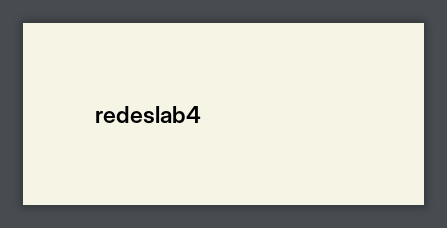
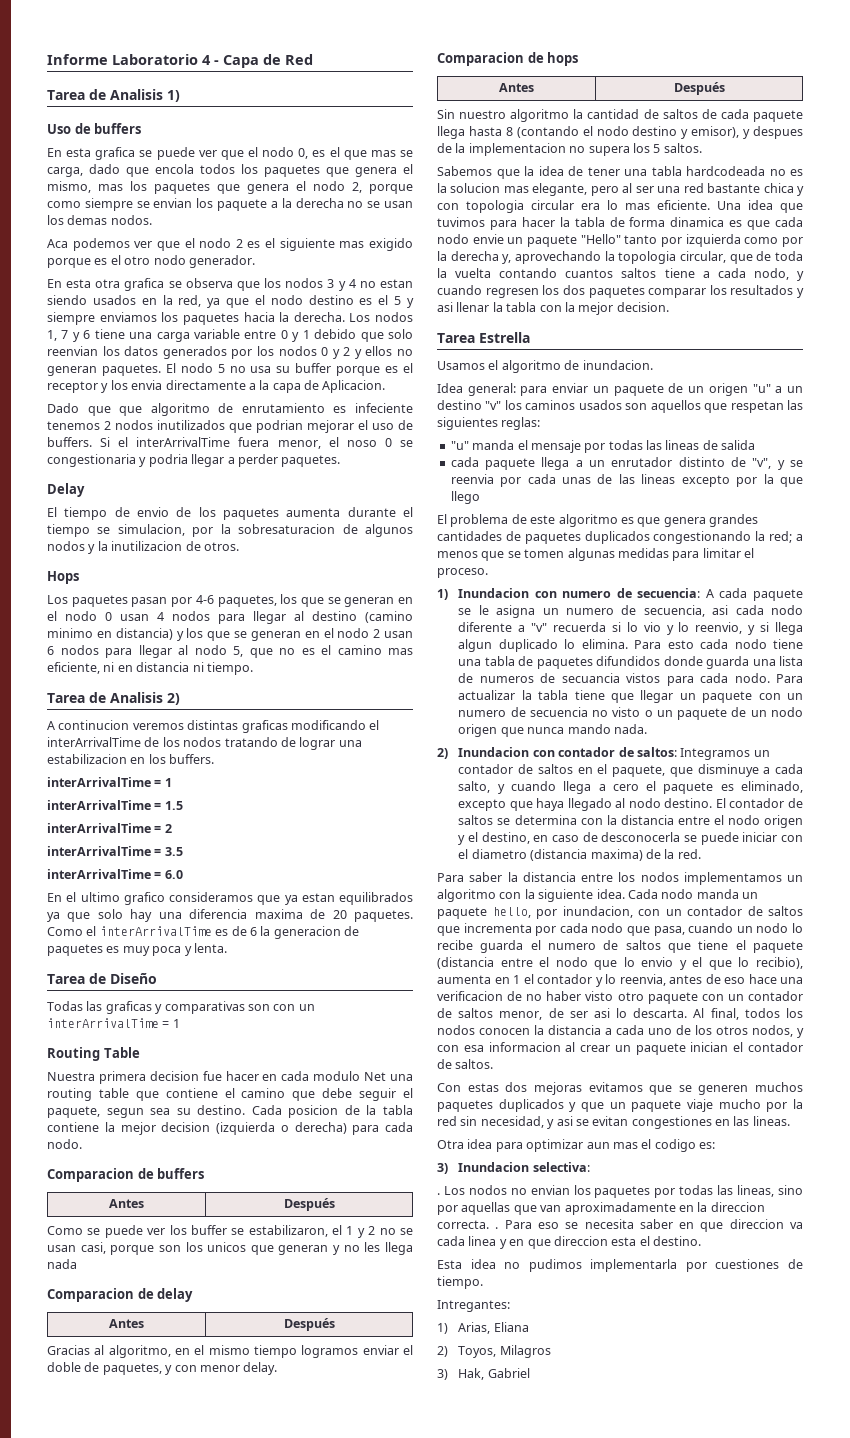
[95,106,201,124] redeslab4 -> [47,54,313,68] [47,89,180,102] [47,123,142,134] [47,147,414,160] [47,164,413,177] [47,181,413,194] [47,198,413,211] [47,215,152,225] [47,238,413,251] [47,255,255,268] [47,278,413,291] [47,295,415,308] [47,312,413,325] [47,329,413,342] [47,346,413,359] [47,363,414,376] [47,380,386,393] [47,403,413,416] [47,420,413,433] [47,437,413,449] [47,454,341,467] [47,483,85,497] [47,507,413,520] [47,524,413,537] [47,541,239,554] [47,571,79,584] [47,594,413,607] [47,611,413,624] [47,628,413,641] [47,645,413,658] [47,662,253,675] [47,692,180,705] [47,720,380,733] [47,737,362,750] [47,754,215,764] [47,777,172,787] [47,800,183,810] [47,823,172,833] [47,846,183,856] [47,869,183,879] [47,892,413,905] [47,909,414,922] [47,926,359,939] [47,943,227,956] [47,973,157,984] [47,1001,315,1014] [47,1018,180,1028] [47,1047,140,1061] [47,1071,414,1084] [47,1088,414,1101] [47,1105,413,1118] [47,1122,413,1135] [47,1139,82,1149] [47,1168,205,1182] [109,1199,144,1208] [283,1198,335,1211] [47,1225,413,1238] [47,1242,413,1255] [47,1259,77,1269] [47,1288,194,1302] [109,1319,144,1328] [283,1318,335,1331] [47,1345,413,1358] [47,1362,278,1375] [437,52,579,66] [499,83,534,92] [673,82,725,95] [437,109,803,122] [437,126,803,139] [437,143,702,156] [437,166,803,179] [437,183,804,196] [437,200,803,213] [437,217,803,230] [437,234,803,247] [437,251,803,264] [437,268,804,281] [437,285,804,298] [437,302,669,315] [437,332,530,343] [437,360,653,373] [437,383,803,396] [437,400,803,413] [437,417,541,430] [450,440,756,453] [450,457,803,470] [450,474,803,487] [450,491,480,504] [437,514,758,527] [437,531,803,544] [437,548,754,561] [437,568,488,578] [437,588,803,601] [458,605,803,618] [458,622,803,635] [458,639,803,652] [458,656,803,669] [458,673,803,686] [458,690,803,703] [458,707,803,720] [458,724,647,737] [437,747,770,760] [458,764,803,777] [458,781,803,794] [458,798,803,811] [458,815,803,828] [458,832,803,845] [458,849,701,861] [437,872,803,885] [437,889,758,902] [437,906,803,919] [437,923,803,936] [437,940,803,953] [437,957,803,970] [437,974,803,987] [437,991,803,1004] [437,1008,803,1020] [437,1025,804,1038] [437,1042,803,1055] [437,1059,494,1069] [437,1082,803,1095] [437,1099,803,1112] [437,1116,790,1129] [437,1139,715,1152] [437,1162,590,1174] [437,1185,803,1198] [437,1202,765,1215] [437,1219,803,1232] [437,1236,701,1249] [437,1259,803,1272] [437,1276,483,1289] [437,1300,510,1312] [437,1322,529,1334] [437,1345,551,1358] [437,1368,530,1380] Informe Laboratorio 4 - Capa de Red // Tarea de Analisis 1) // Uso de buffers // En esta grafica se puede ver que el nodo 0, es el que mas se carga, dado que encola todos los paquetes que genera el mismo, mas los paquetes que genera el nodo 2, porque como siempre se envian los paquete a la derecha no se usan los demas nodos. // Aca podemos ver que el nodo 2 es el siguiente mas exigido porque es el otro nodo generador. // En esta otra grafica se observa que los nodos 3 y 4 no estan siendo usados en la red, ya que el nodo destino es el 5 y siempre enviamos los paquetes hacia la derecha. Los nodos 1, 7 y 6 tiene una carga variable entre 0 y 1 debido que solo reenvian los datos generados por los nodos 0 y 2 y ellos no generan paquetes. El nodo 5 no usa su buffer porque es el receptor y los envia directamente a la capa de Aplicacion. // Dado que que algoritmo de enrutamiento es infeciente tenemos 2 nodos inutilizados que podrian mejorar el uso de buffers. Si el interArrivalTime fuera menor, el noso 0 se congestionaria y podria llegar a perder paquetes. // Delay // El tiempo de envio de los paquetes aumenta durante el tiempo se simulacion, por la sobresaturacion de algunos nodos y la inutilizacion de otros. // Hops // Los paquetes pasan por 4-6 paquetes, los que se generan en el nodo 0 usan 4 nodos para llegar al destino (camino minimo en distancia) y los que se generan en el nodo 2 usan 6 nodos para llegar al nodo 5, que no es el camino mas eficiente, ni en distancia ni tiempo. // Tarea de Analisis 2) // A continucion veremos distintas graficas modificando el interArrivalTime de los nodos tratando de lograr una estabilizacion en los buffers. // interArrivalTime = 1 // interArrivalTime = 1.5 // interArrivalTime = 2 // interArrivalTime = 3.5 // interArrivalTime = 6.0 // En el ultimo grafico consideramos que ya estan equilibrados ya que solo hay una diferencia maxima de 20 paquetes. Como el interArrivalTime es de 6 la generacion de paquetes es muy poca y lenta. // Tarea de Diseño // Todas las graficas y comparativas son con un interArrivalTime = 1 // Routing Table // Nuestra primera decision fue hacer en cada modulo Net una routing table que contiene el camino que debe seguir el paquete, segun sea su destino. Cada posicion de la tabla contiene la mejor decision (izquierda o derecha) para cada nodo. // Comparacion de buffers // Antes | Después // Como se puede ver los buffer se estabilizaron, el 1 y 2 no se usan casi, porque son los unicos que generan y no les llega nada // Comparacion de delay // Antes | Después // Gracias al algoritmo, en el mismo tiempo logramos enviar el doble de paquetes, y con menor delay. // Comparacion de hops // Antes | Después // Sin nuestro algoritmo la cantidad de saltos de cada paquete llega hasta 8 (contando el nodo destino y emisor), y despues de la implementacion no supera los 5 saltos. // Sabemos que la idea de tener una tabla hardcodeada no es la solucion mas elegante, pero al ser una red bastante chica y con topologia circular era lo mas eficiente. Una idea que tuvimos para hacer la tabla de forma dinamica es que cada nodo envie un paquete "Hello" tanto por izquierda como por la derecha y, aprovechando la topologia circular, que de toda la vuelta contando cuantos saltos tiene a cada nodo, y cuando regresen los dos paquetes comparar los resultados y asi llenar la tabla con la mejor decision. // Tarea Estrella // Usamos el algoritmo de inundacion. // Idea general: para enviar un paquete de un origen "u" a un destino "v" los caminos usados son aquellos que respetan las siguientes reglas: // "u" manda el mensaje por todas las lineas de salida // cada paquete llega a un enrutador distinto de "v", y se reenvia por cada unas de las lineas excepto por la que llego // El problema de este algoritmo es que genera grandes cantidades de paquetes duplicados congestionando la red; a menos que se tomen algunas medidas para limitar el proceso. // 1) Inundacion con numero de secuencia: A cada paquete se le asigna un numero de secuencia, asi cada nodo diferente a "v" recuerda si lo vio y lo reenvio, y si llega algun duplicado lo elimina. Para esto cada nodo tiene una tabla de paquetes difundidos donde guarda una lista de numeros de secuancia vistos para cada nodo. Para actualizar la tabla tiene que llegar un paquete con un numero de secuencia no visto o un paquete de un nodo origen que nunca mando nada. // 2) Inundacion con contador de saltos: Integramos un contador de saltos en el paquete, que disminuye a cada salto, y cuando llega a cero el paquete es eliminado, excepto que haya llegado al nodo destino. El contador de saltos se determina con la distancia entre el nodo origen y el destino, en caso de desconocerla se puede iniciar con el diametro (distancia maxima) de la red. // Para saber la distancia entre los nodos implementamos un algoritmo con la siguiente idea. Cada nodo manda un paquete hello, por inundacion, con un contador de saltos que incrementa por cada nodo que pasa, cuando un nodo lo recibe guarda el numero de saltos que tiene el paquete (distancia entre el nodo que lo envio y el que lo recibio), aumenta en 1 el contador y lo reenvia, antes de eso hace una verificacion de no haber visto otro paquete con un contador de saltos menor, de ser asi lo descarta. Al final, todos los nodos conocen la distancia a cada uno de los otros nodos, y con esa informacion al crear un paquete inician el contador de saltos. // Con estas dos mejoras evitamos que se generen muchos paquetes duplicados y que un paquete viaje mucho por la red sin necesidad, y asi se evitan congestiones en las lineas. // Otra idea para optimizar aun mas el codigo es: // 3) Inundacion selectiva: // . Los nodos no envian los paquetes por todas las lineas, sino por aquellas que van aproximadamente en la direccion correcta. . Para eso se necesita saber en que direccion va cada linea y en que direccion esta el destino. // Esta idea no pudimos implementarla por cuestiones de tiempo. // Intregantes: // 1) Arias, Eliana // 2) Toyos, Milagros // 3) Hak, Gabriel

